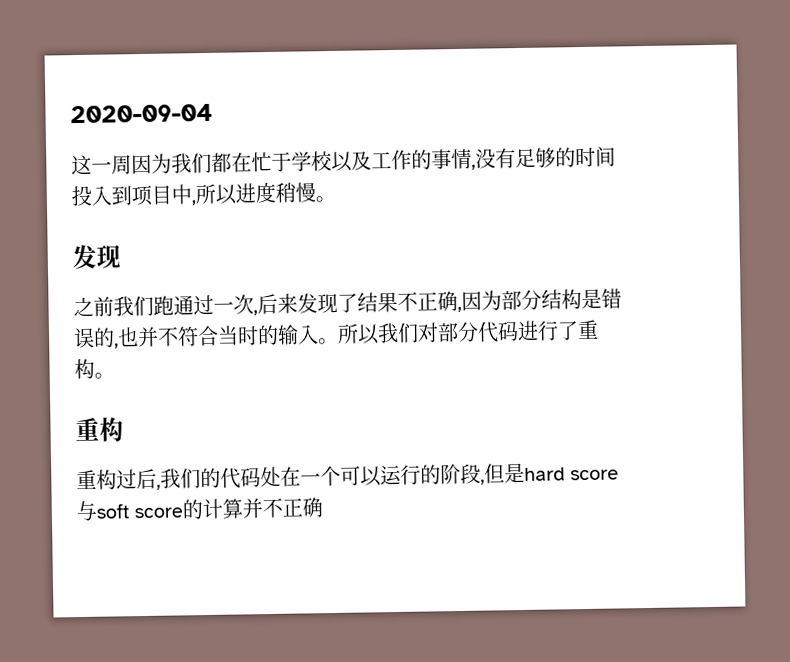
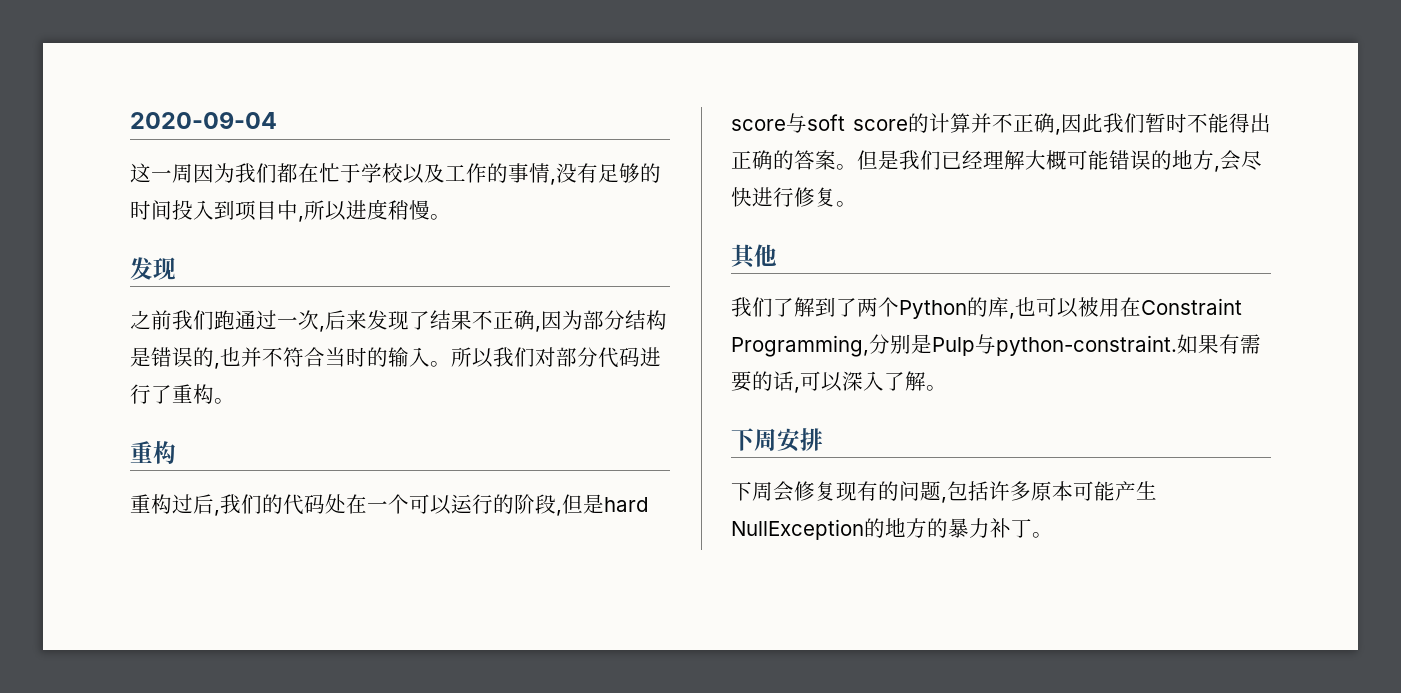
(323, 507) none -> [1055,113,1271,135] [731,150,1262,172] [731,187,857,207] [731,244,777,269] [731,297,1242,319] [731,334,1261,357] [731,371,947,393] [731,428,823,452] [731,481,1157,503] [731,518,1053,540] ,因此我们暂时不能得出正确的答案。但是我们已经理解大概可能错误的地方,会尽快进行修复。 // 其他 // 我们了解到了两个Python的库,也可以被用在Constraint Programming,分别是Pulp与python-constraint.如果有需要的话,可以深入了解。 // 下周安排 // 下周会修复现有的问题,包括许多原本可能产生NullException的地方的暴力补丁。

